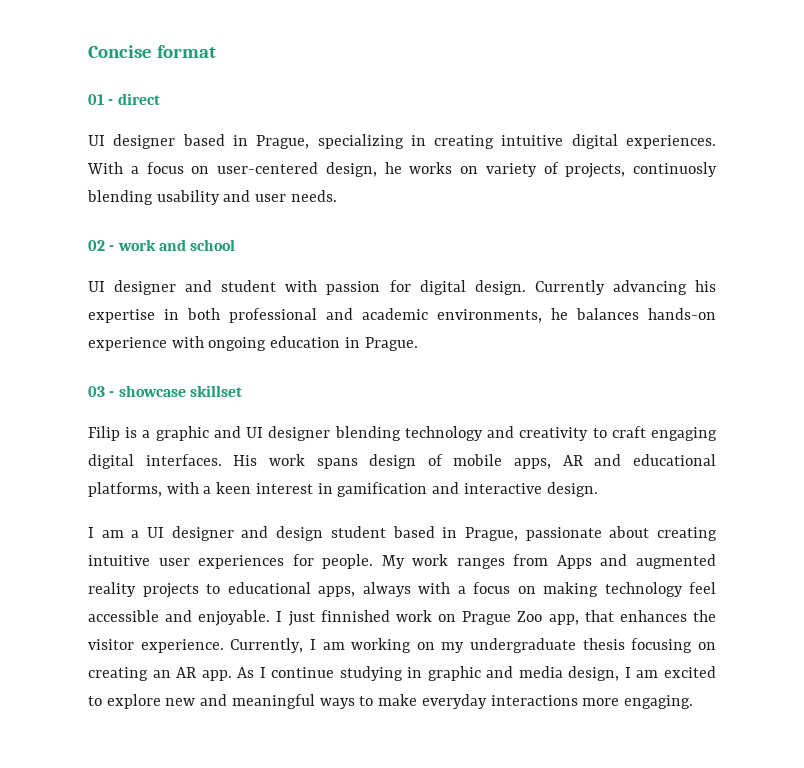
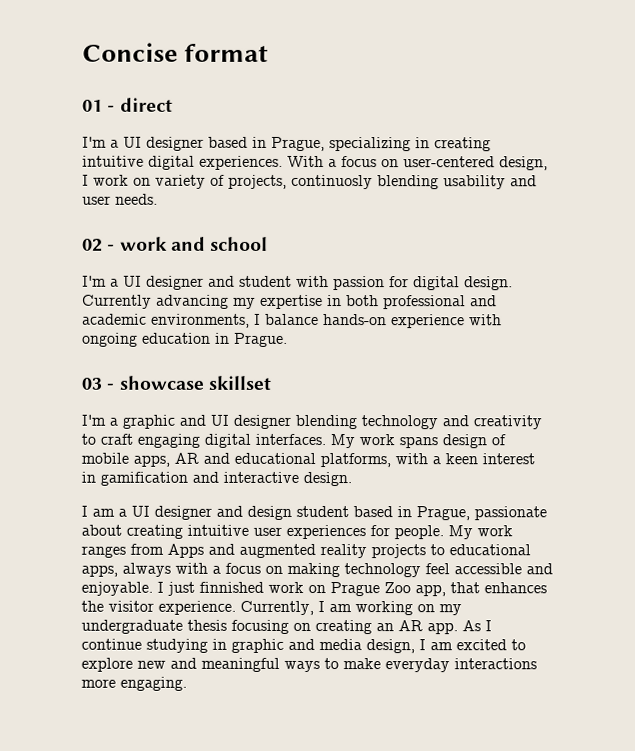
(160, 99) none -> [82,136,119,148] I'm a
[384,162,453,174] he works -> [82,174,129,186] I work
(236, 245) none -> [82,275,119,287] I'm a
[695,280,716,292] his -> [233,297,256,309] my
[551,308,639,320] he balances -> [254,313,319,326] I balance
[88,426,138,441] Filip is -> [81,414,106,426] I'm
[233,455,258,466] His -> [330,434,355,449] My

